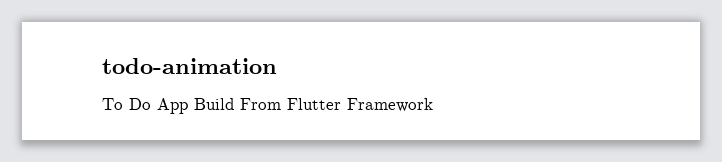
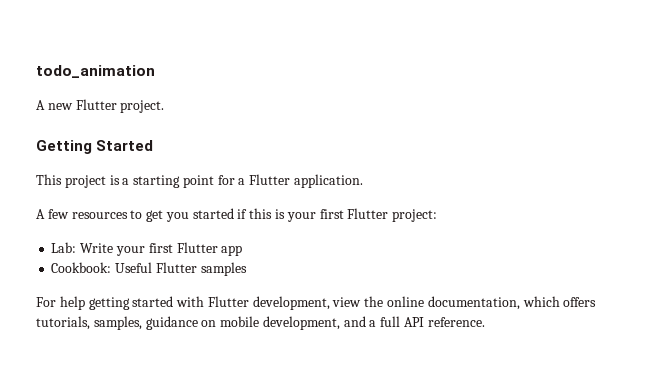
[102,58,277,74] [102,98,433,114] todo-animation // To Do App Build From Flutter Framework -> [36,65,155,78] [36,99,165,113] [36,140,154,154] [36,174,364,188] [36,208,438,222] [51,242,243,256] [51,262,247,276] [36,296,597,310] [36,316,485,330] todo_animation // A new Flutter project. // Getting Started // This project is a starting point for a Flutter application. // A few resources to get you started if this is your first Flutter project: // Lab: Write your first Flutter app // Cookbook: Useful Flutter samples // For help getting started with Flutter development, view the online documentation, which offers tutorials, samples, guidance on mobile development, and a full API reference.

